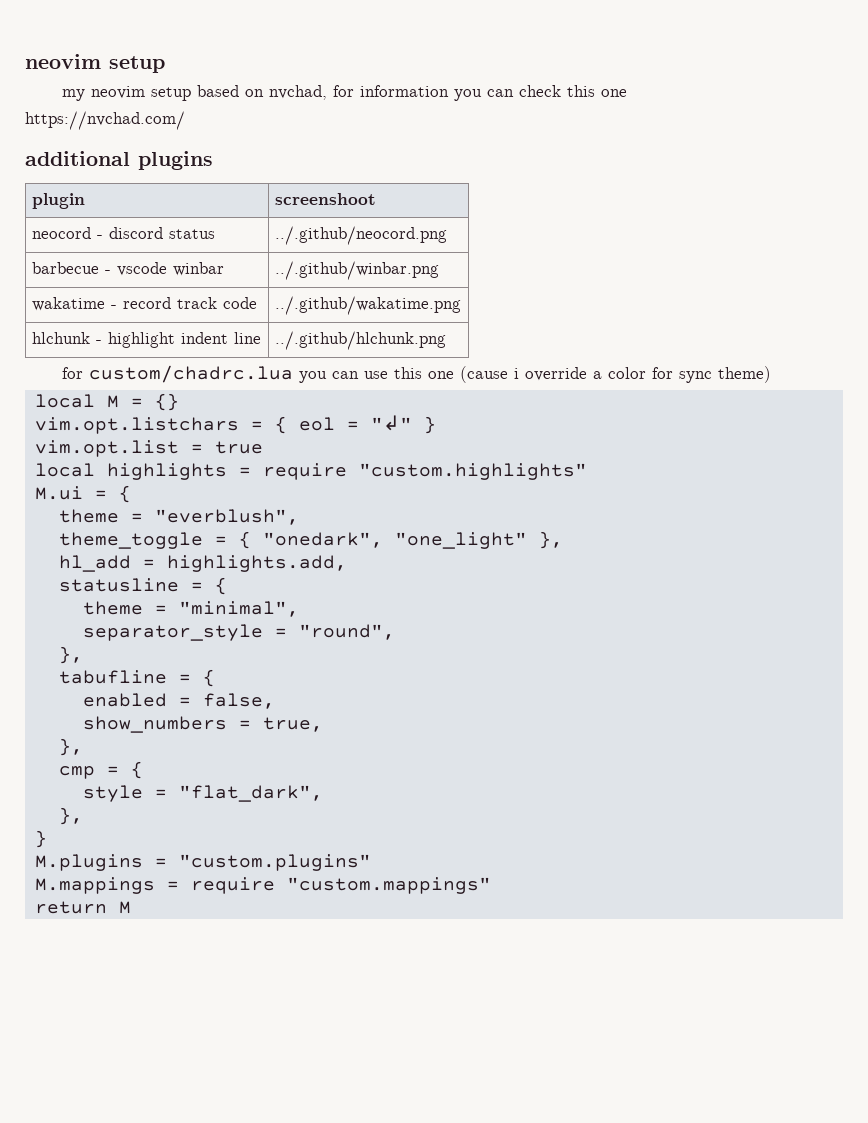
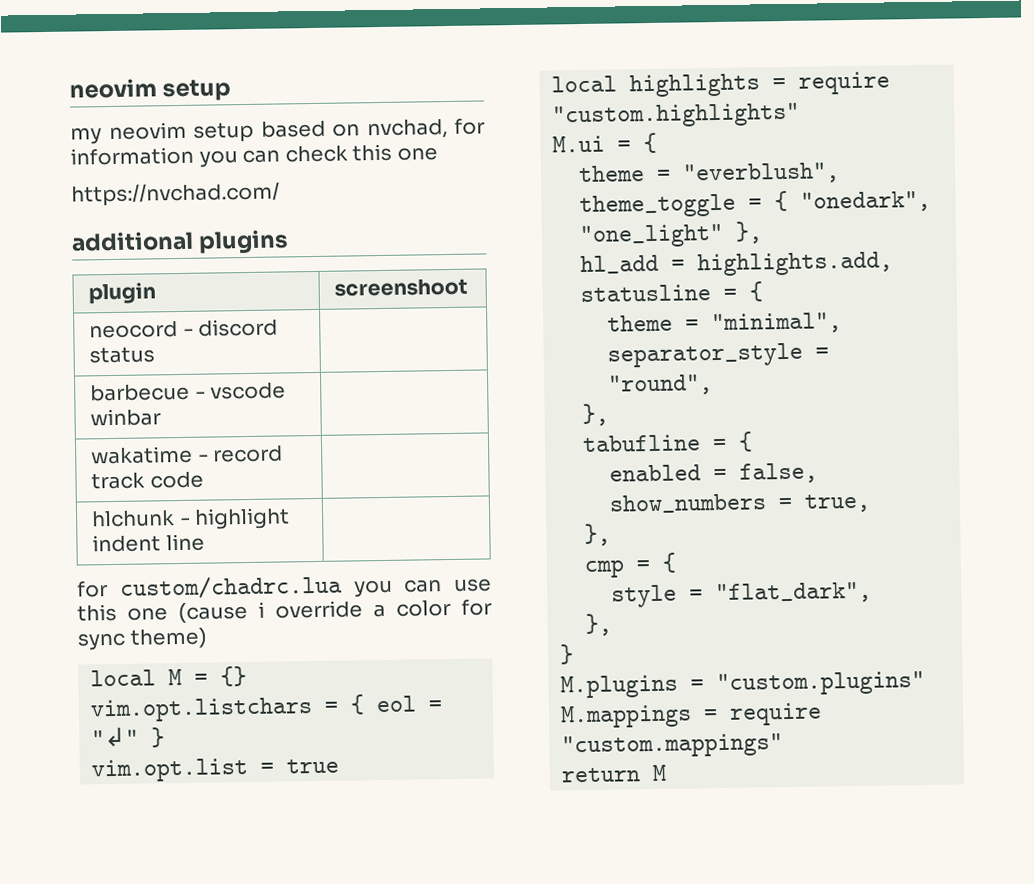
[274,226,447,245] ../.github/neocord.png -> (156, 355) none
[274,261,439,280] ../.github/winbar.png -> (162, 417) none
[274,296,461,315] ../.github/wakatime.png -> (204, 480) none
[274,331,446,350] ../.github/hlchunk.png -> (205, 542) none

